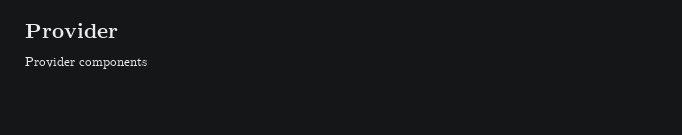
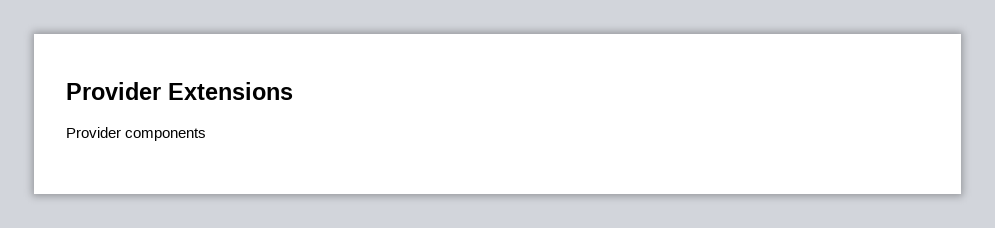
[25,23,118,38] Provider -> [66,82,293,100] Provider Extensions

